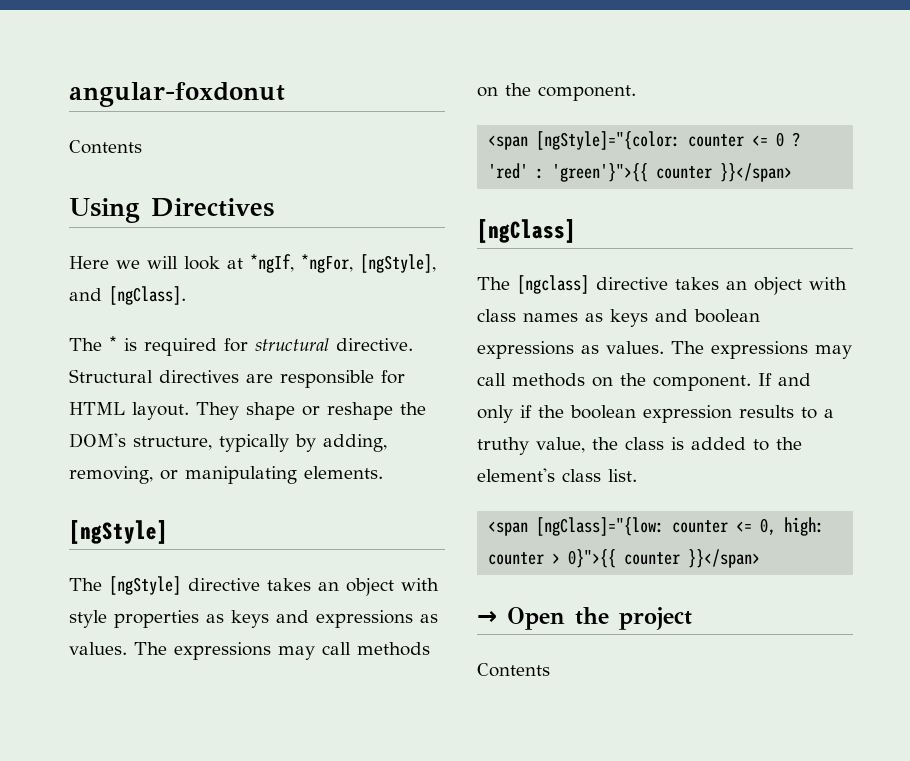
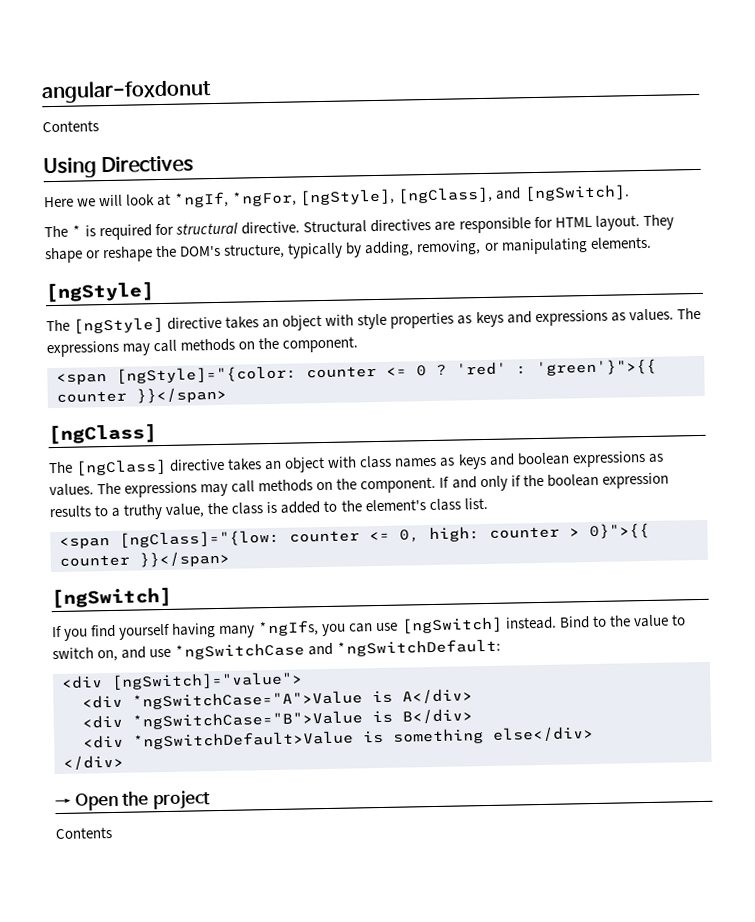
[69,286,186,305] and [ngClass]. -> [397,184,630,204] [ngClass], and [ngSwitch].
[517,275,589,294] [ngclass] -> [75,458,168,476] [ngClass]
(761, 558) none -> [51,586,172,609] [52,614,686,641] [52,638,502,662] [61,671,303,690] [82,688,473,710] [82,708,473,730] [83,726,594,750] [63,754,124,770] // [ngSwitch] // If you find yourself having many *ngIfs, you can use [ngSwitch] instead. Bind to the value to switch on, and use *ngSwitchCase and *ngSwitchDefault: // <div [ngSwitch]="value"> // <div *ngSwitchCase="A">Value is A</div> // <div *ngSwitchCase="B">Value is B</div> // <div *ngSwitchDefault>Value is something else</div> // </div>

